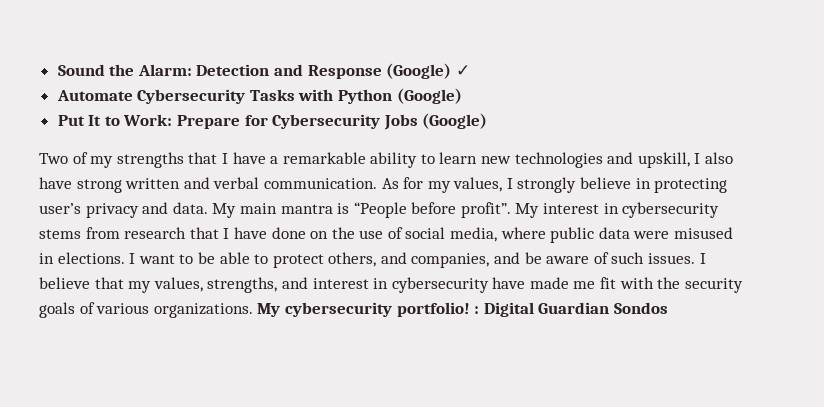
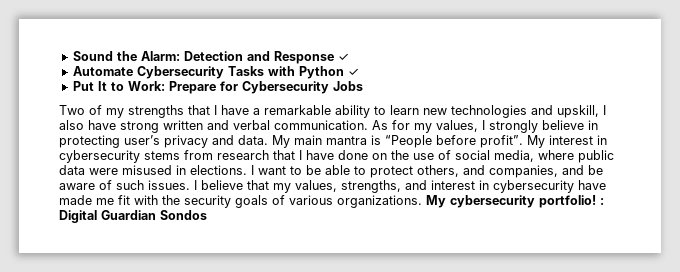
[386,63,452,79] (Google) -> (334, 57) none
[396,88,462,104] (Google) -> [347,68,359,76] ✓
[422,113,488,129] (Google) -> (363, 86) none

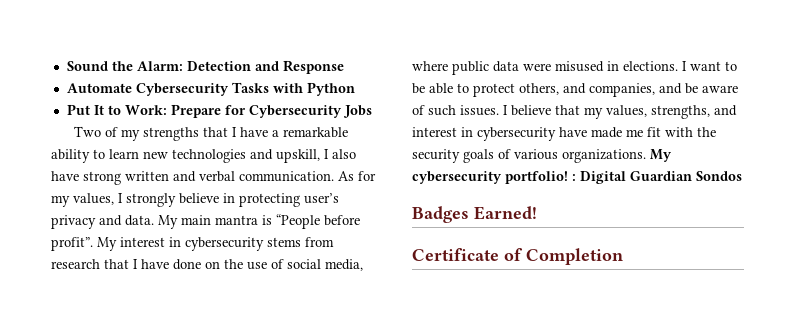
[337,53,349,61] ✓ -> (344, 67) none
[347,68,359,76] ✓ -> (355, 89) none
(207, 215) none -> [412,206,537,223] [412,248,623,265] // Badges Earned! // Certificate of Completion

